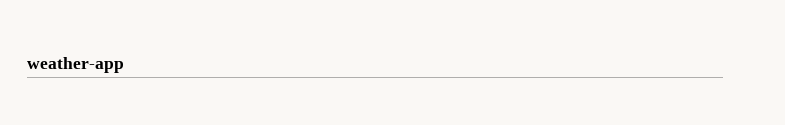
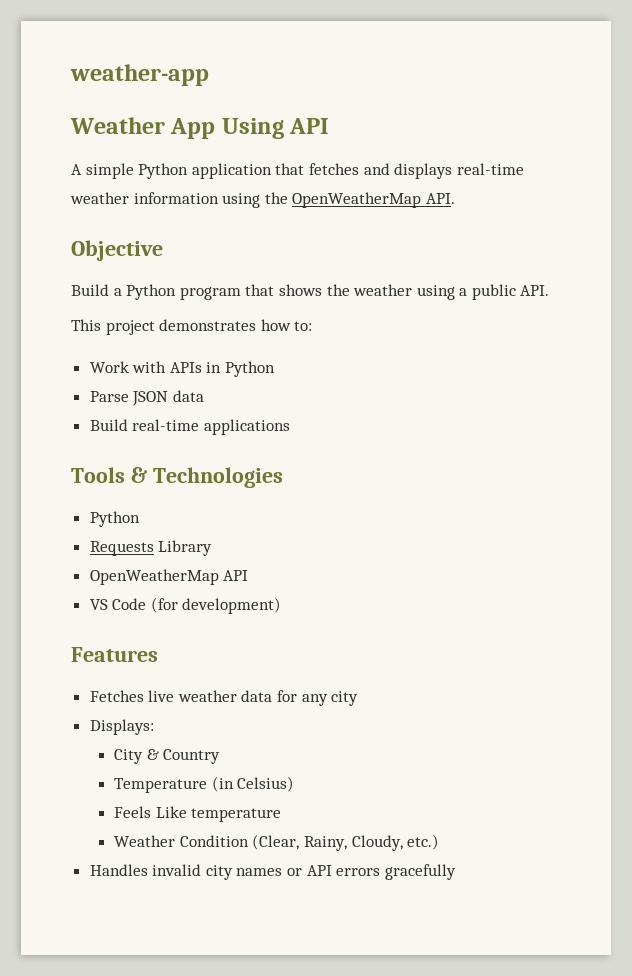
(124, 65) none -> [70,117,330,139] [71,163,524,179] [70,192,455,208] [71,240,163,261] [71,284,550,300] [71,319,313,335] [89,361,276,377] [89,390,204,406] [89,419,290,435] [71,467,283,488] [89,511,140,527] [89,540,213,556] [89,569,249,585] [89,597,282,614] [71,647,158,662] [89,690,359,706] [89,719,154,735] [114,749,221,764] [114,776,295,793] [114,806,282,822] [114,834,440,851] [89,864,456,880] // Weather App Using API // A simple Python application that fetches and displays real-time weather information using the OpenWeatherMap API. // Objective // Build a Python program that shows the weather using a public API. // This project demonstrates how to: // Work with APIs in Python // Parse JSON data // Build real-time applications // Tools & Technologies // Python // Requests Library // OpenWeatherMap API // VS Code (for development) // Features // Fetches live weather data for any city // Displays: // City & Country // Temperature (in Celsius) // Feels Like temperature // Weather Condition (Clear, Rainy, Cloudy, etc.) // Handles invalid city names or API errors gracefully

